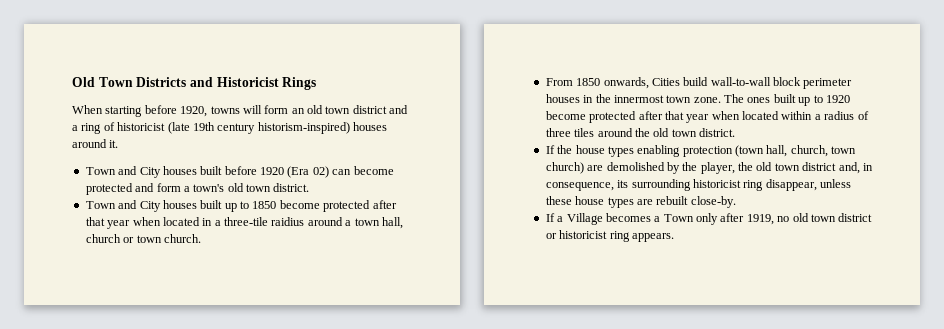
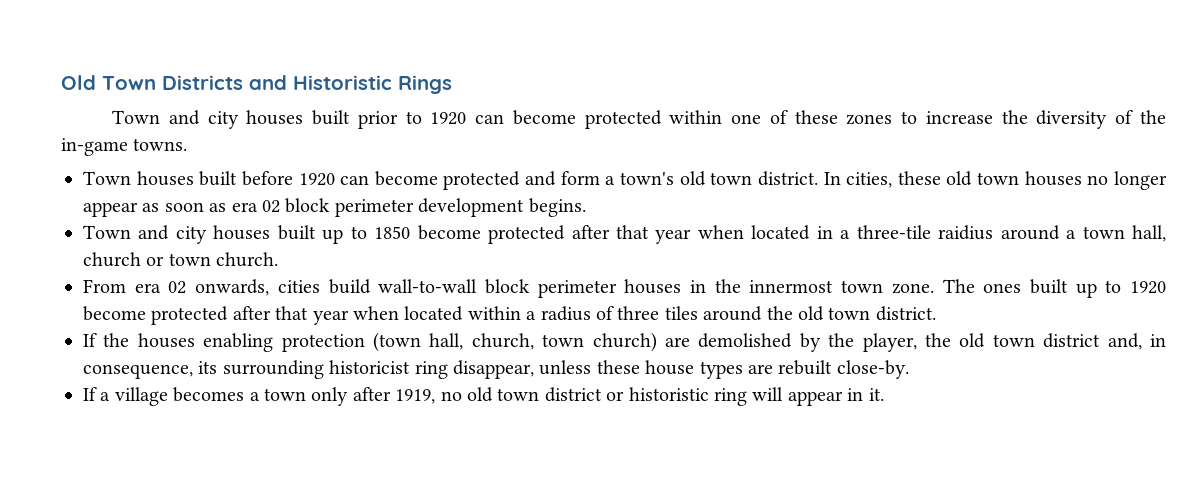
[216,77,279,87] Historicist -> [293,75,392,90] Historistic
[72,105,409,117] [72,122,387,134] [72,139,119,148] [85,166,161,178] When starting before 1920, towns will form an old town district and a ring of historicist (late 19th century historism-inspired) houses around it. // Town and City -> [111,110,1167,129] [61,138,188,156] [83,171,131,185] Town and city houses built prior to 1920 can become protected within one of these zones to increase the diversity of the in-game towns. // Town
[287,166,329,178] (Era 02) -> (335, 179) none
[85,200,161,212] // Town and City -> [823,171,1167,190] [83,198,586,217] [83,225,207,244] In cities, these old town houses no longer appear as soon as era 02 block perimeter development begins. // Town and city
[576,77,680,89] 1850 onwards, Cities -> [134,279,320,296] era 02 onwards, cities
[575,145,634,157] house types -> [137,333,195,348] houses
[566,213,603,225] Village -> [114,387,168,406] village
[663,214,694,222] Town -> [264,388,306,401] town
[559,230,674,242] historicist ring appears. -> [628,387,884,406] historistic ring will appear in it.

